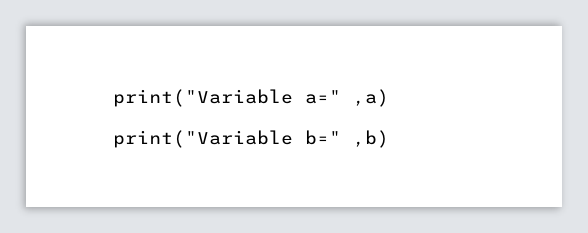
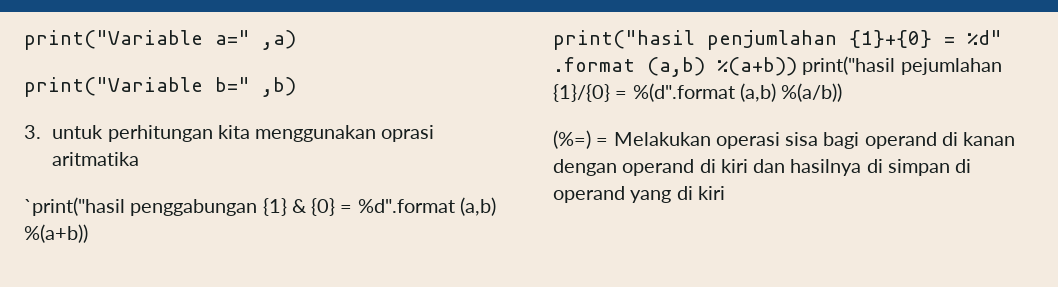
(389, 139) none -> [24,125,435,142] [52,152,140,166] [24,197,496,216] [24,224,88,243] [553,30,1002,50] [553,56,1002,77] [553,83,843,102] [553,130,1016,149] [553,159,972,176] [553,186,725,203] // 3. untuk perhitungan kita menggunakan oprasi aritmatika // `print("hasil penggabungan {1} & {0} = %d".format (a,b) %(a+b)) // print("hasil penjumlahan {1}+{0} = %d" .format (a,b) %(a+b)) print("hasil pejumlahan {1}/{0} = %(d".format (a,b) %(a/b)) // (%=) = Melakukan operasi sisa bagi operand di kanan dengan operand di kiri dan hasilnya di simpan di operand yang di kiri

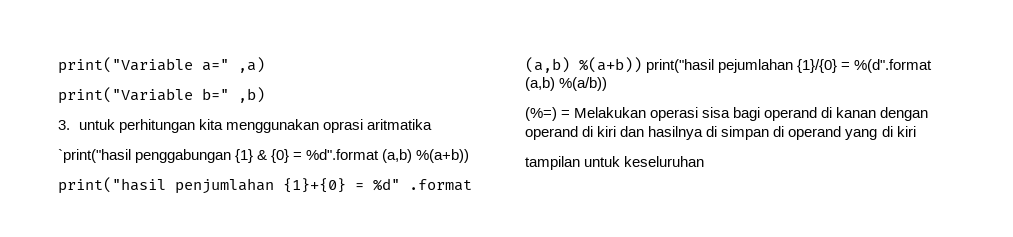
(725, 193) none -> [525,156,705,170] // tampilan untuk keseluruhan

